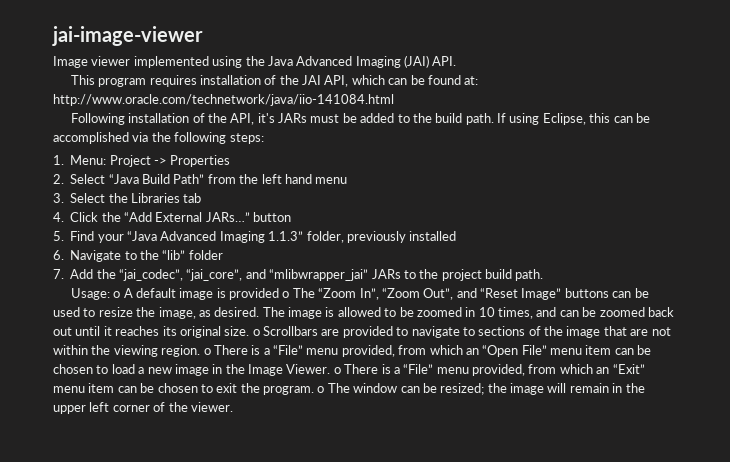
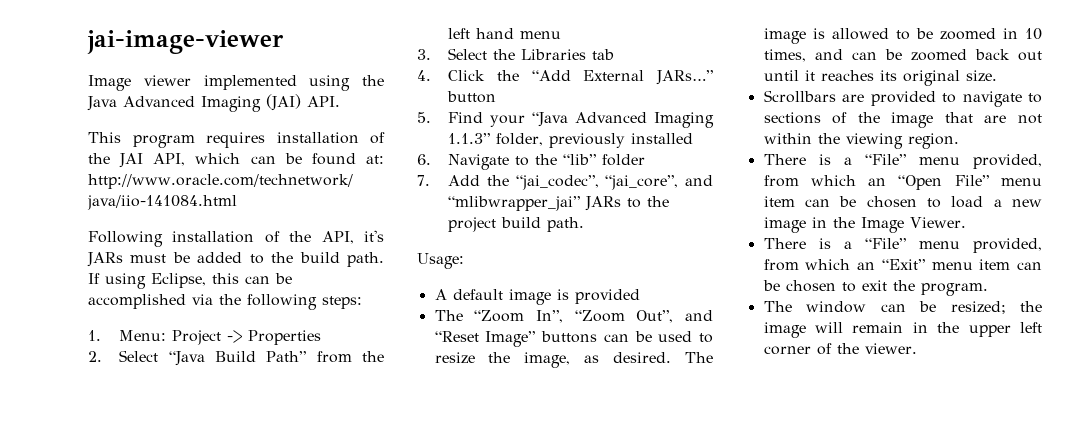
[113,291,121,298] o -> (464, 261) //
[282,291,290,298] o -> (640, 296) //
[252,329,260,336] o -> (997, 76) //
[203,348,211,355] o -> (959, 141) //
[333,367,341,374] o -> (966, 222) //
[317,386,325,393] o -> (988, 289) //

